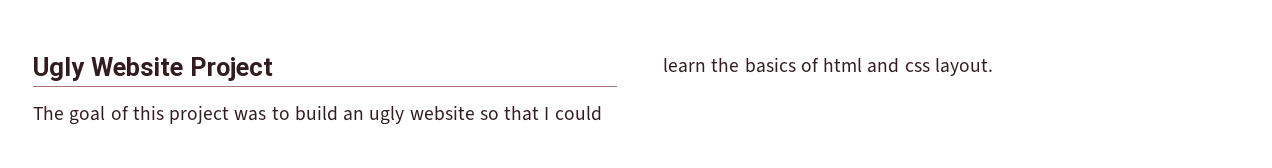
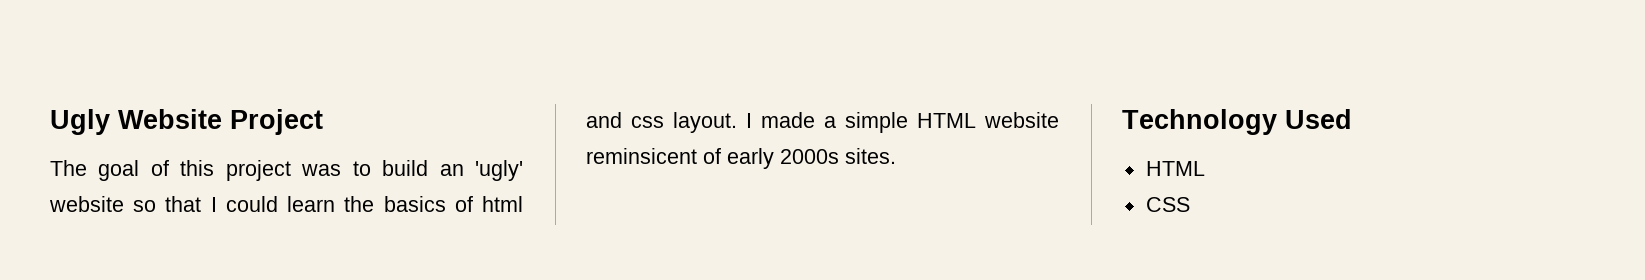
[369,106,405,125] ugly -> [475,160,524,181] 'ugly'
(993, 67) none -> [746,112,1059,133] [586,148,896,169] [1122,109,1352,135] [1145,161,1205,176] [1145,197,1190,212] I made a simple HTML website reminsicent of early 2000s sites. // Technology Used // HTML // CSS

